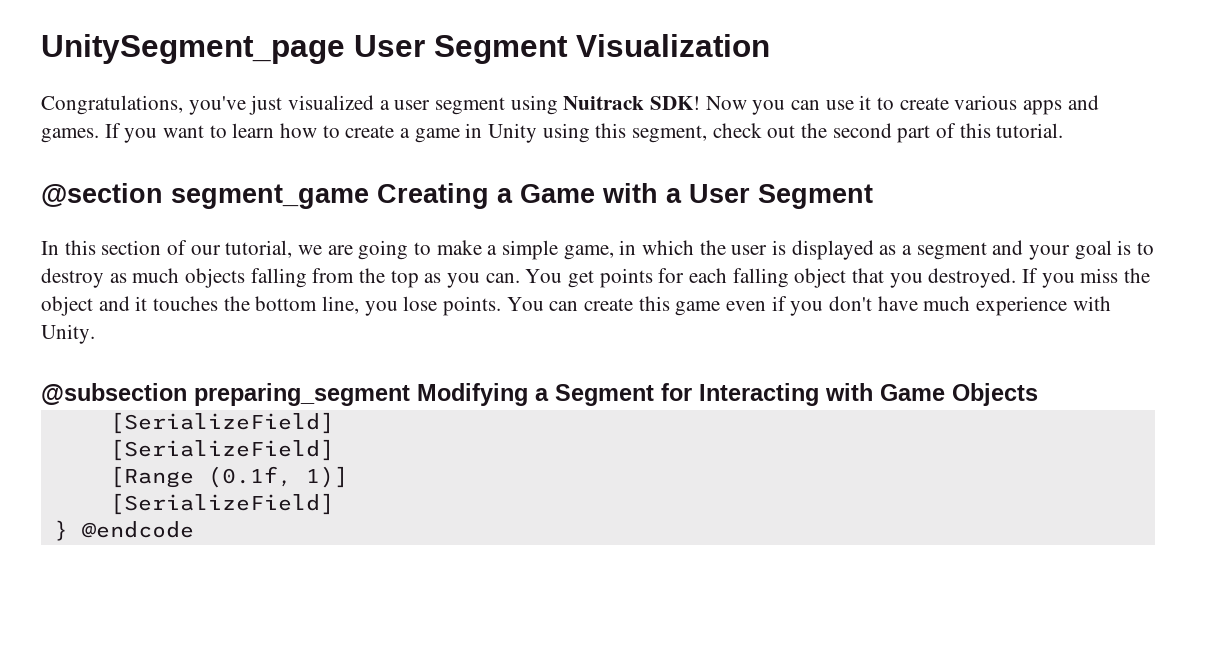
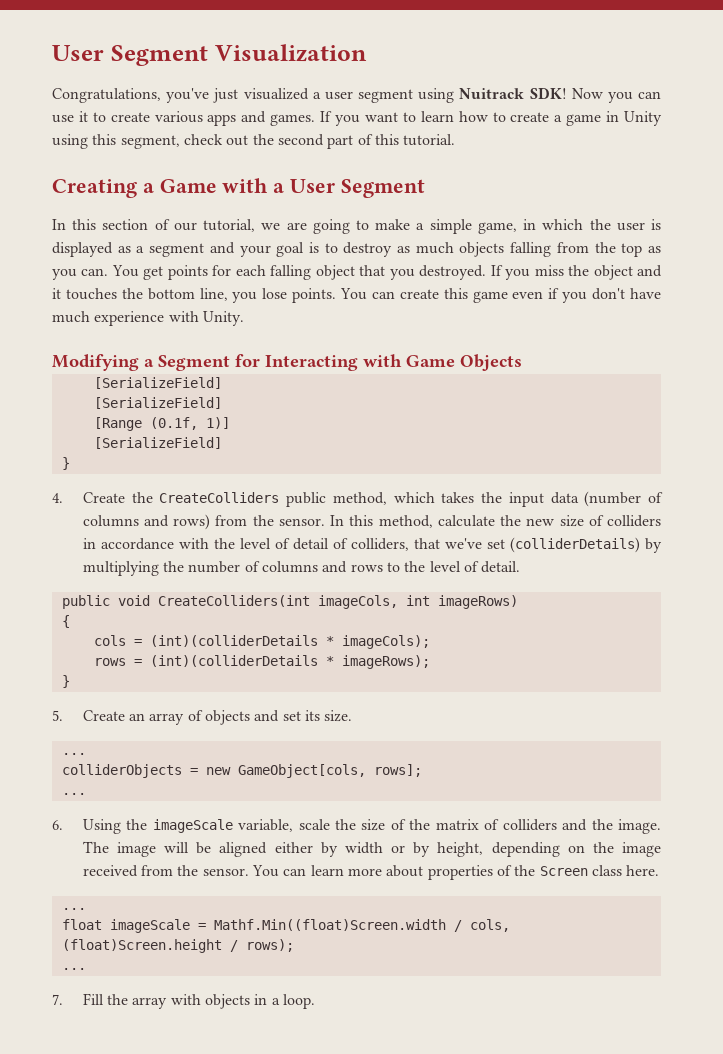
[41,34,345,64] UnitySegment_page -> (52, 53) none
[41,183,369,209] @section segment_game -> (456, 140) none
[41,383,410,406] @subsection preparing_segment -> (244, 318) none
[81,521,194,538] @endcode -> [52,491,664,507] [82,514,662,530] [82,537,662,553] [82,561,521,576] [61,595,518,609] [61,615,70,628] [93,635,430,649] [93,655,430,669] [61,675,70,688] [52,710,353,725] [61,753,86,755] [61,764,422,778] [61,793,86,795] [52,819,661,834] [82,841,661,857] [82,865,660,880] [61,908,86,910] [61,919,510,933] [61,939,294,953] [61,968,86,970] [52,993,316,1009] // 4. Create the CreateColliders public method, which takes the input data (number of columns and rows) from the sensor. In this method, calculate the new size of colliders in accordance with the level of detail of colliders, that we've set (colliderDetails) by multiplying the number of columns and rows to the level of detail. // public void CreateColliders(int imageCols, int imageRows) // { // cols = (int)(colliderDetails * imageCols); // rows = (int)(colliderDetails * imageRows); // } // 5. Create an array of objects and set its size. // ... // colliderObjects = new GameObject[cols, rows]; // ... // 6. Using the imageScale variable, scale the size of the matrix of colliders and the image. The image will be aligned either by width or by height, depending on the image received from the sensor. You can learn more about properties of the Screen class here. // ... // float imageScale = Mathf.Min((float)Screen.width / cols, (float)Screen.height / rows); // ... // 7. Fill the array with objects in a loop.

